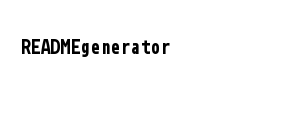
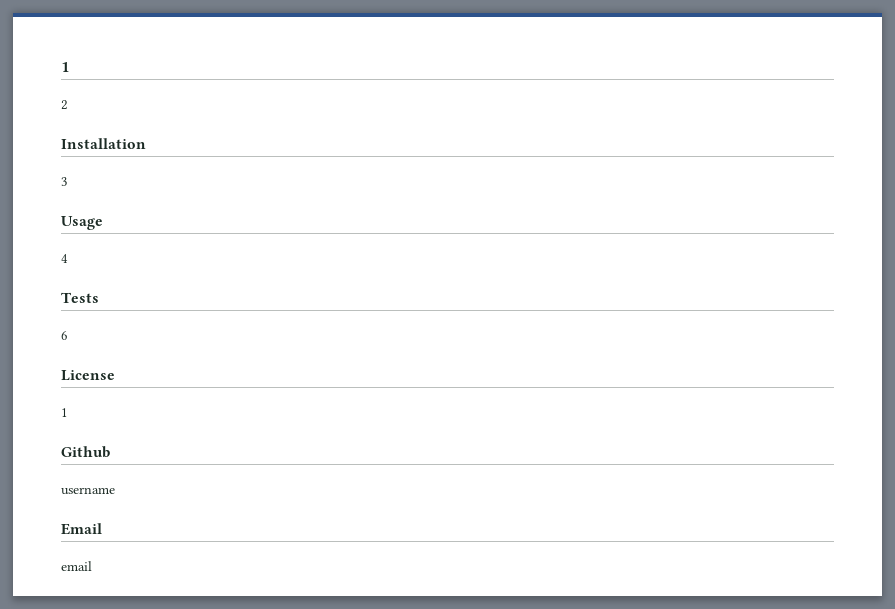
[20,39,170,57] READMEgenerator -> [61,62,69,72] [61,100,68,110] [61,138,146,149] [61,177,68,186] [61,216,103,230] [61,254,68,263] [61,292,99,303] [61,331,68,340] [61,370,115,381] [61,408,68,417] [61,446,110,458] [61,487,115,495] [61,523,102,535] [61,561,92,571] 1 // 2 // Installation // 3 // Usage // 4 // Tests // 6 // License // 1 // Github // username // Email // email

